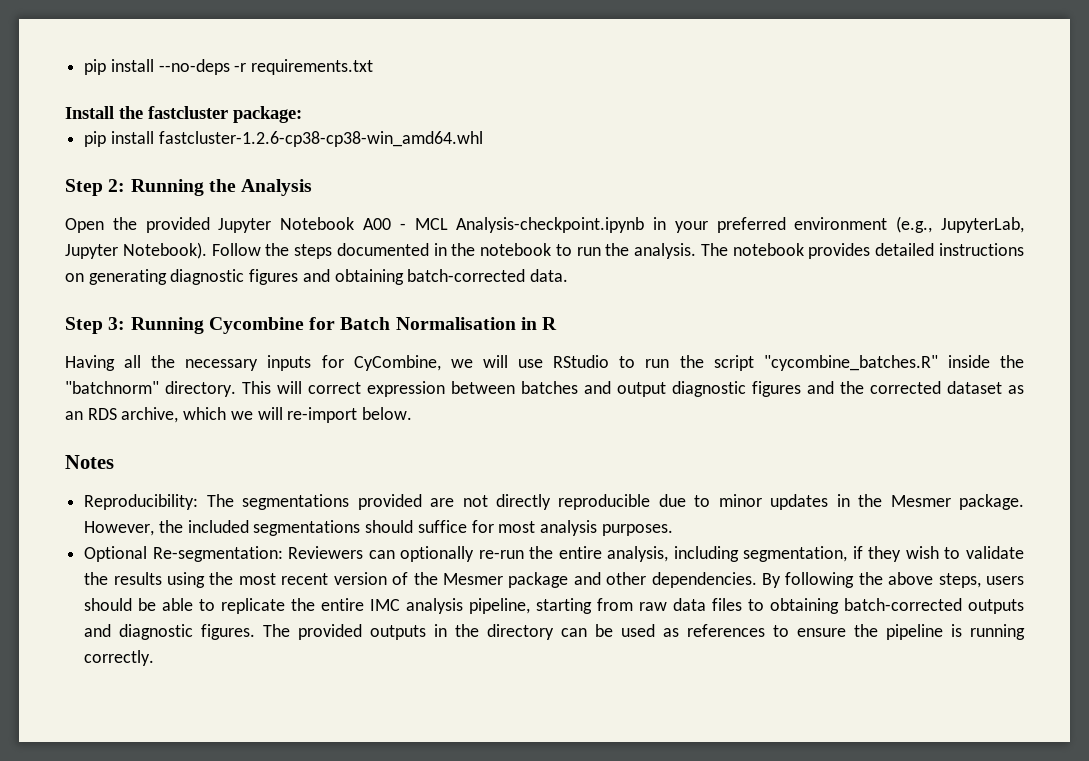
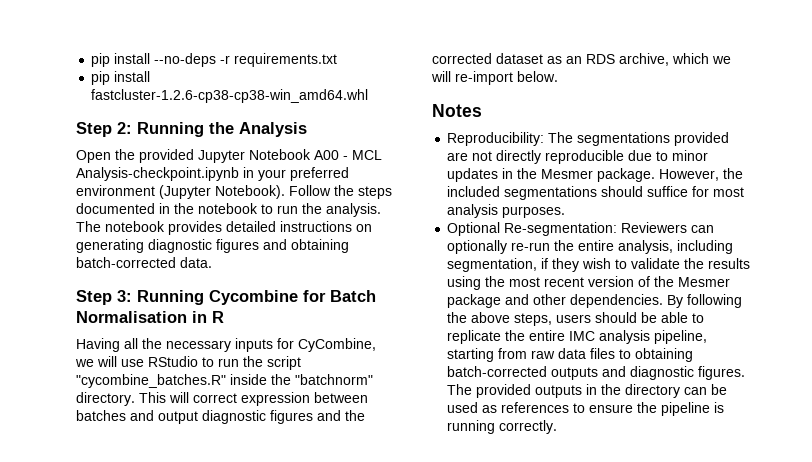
[65,106,302,123] // Install the fastcluster package: -> (338, 60) none
[896,216,1025,233] [65,244,118,259] (e.g., JupyterLab, Jupyter -> [159,185,211,199] (Jupyter

